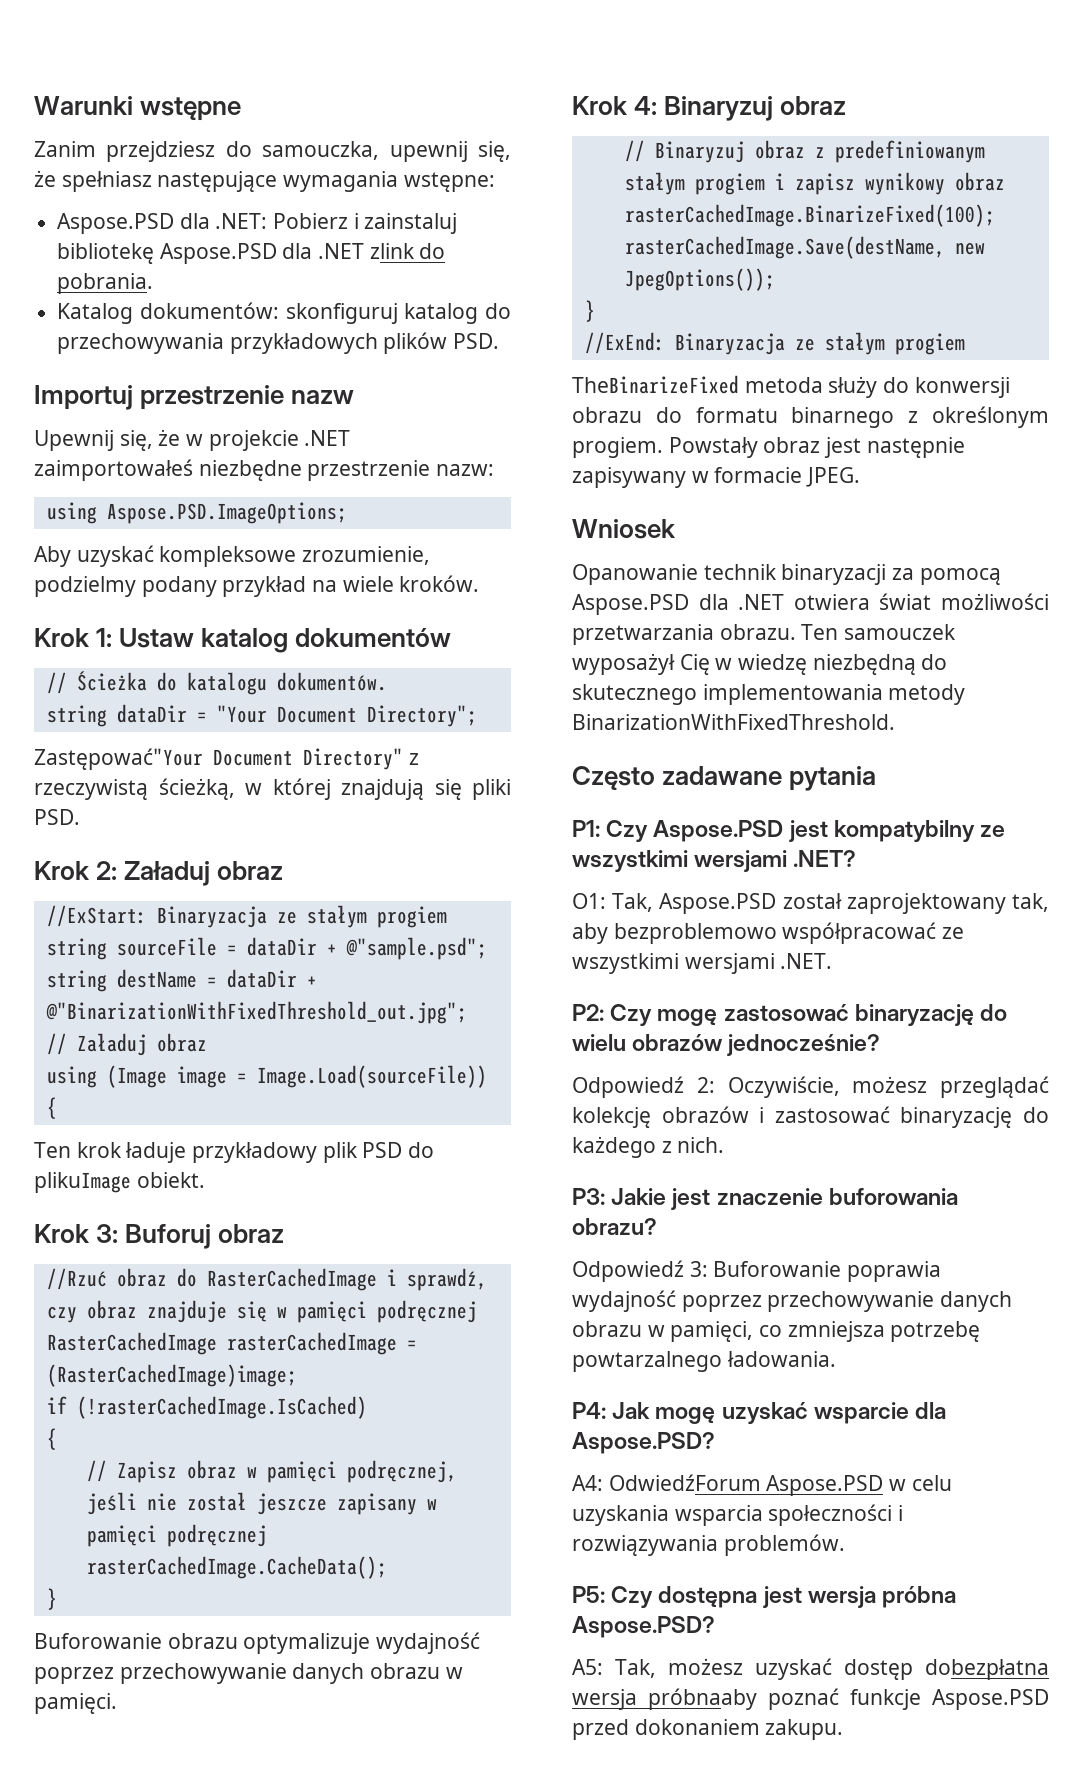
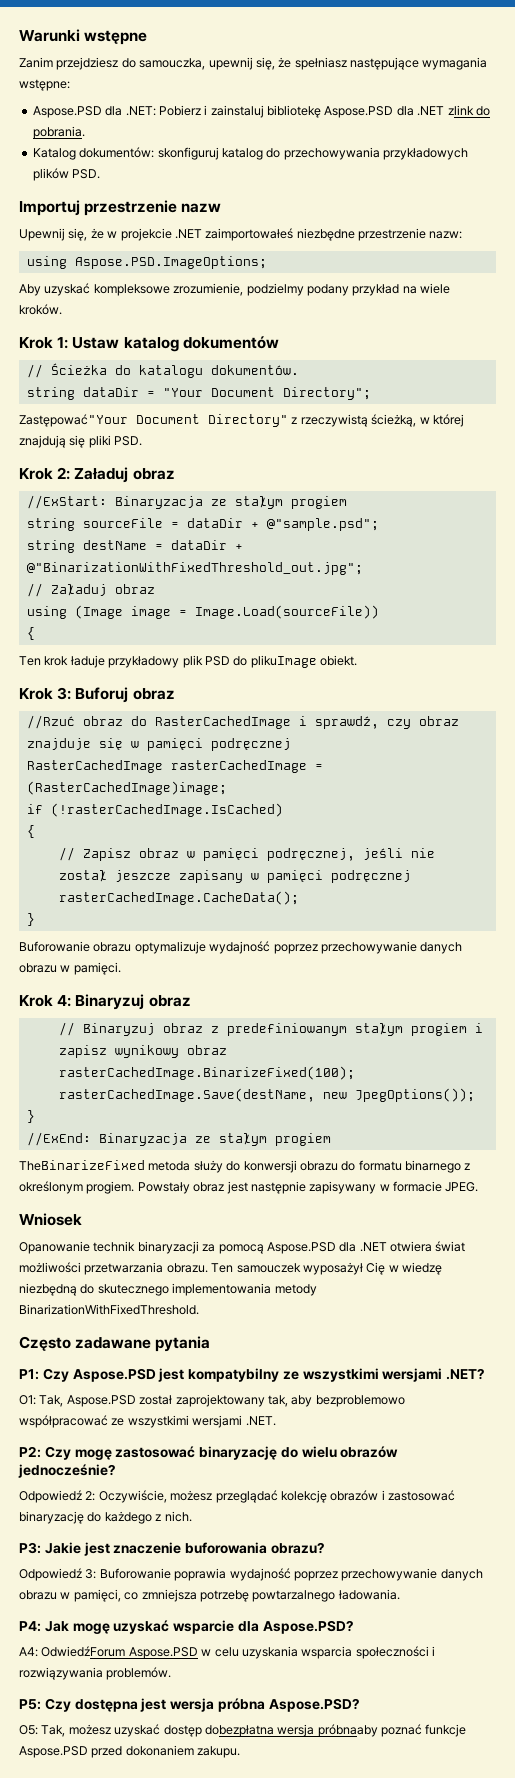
[572,1659,603,1675] A5: -> [19,1725,38,1735] O5:

